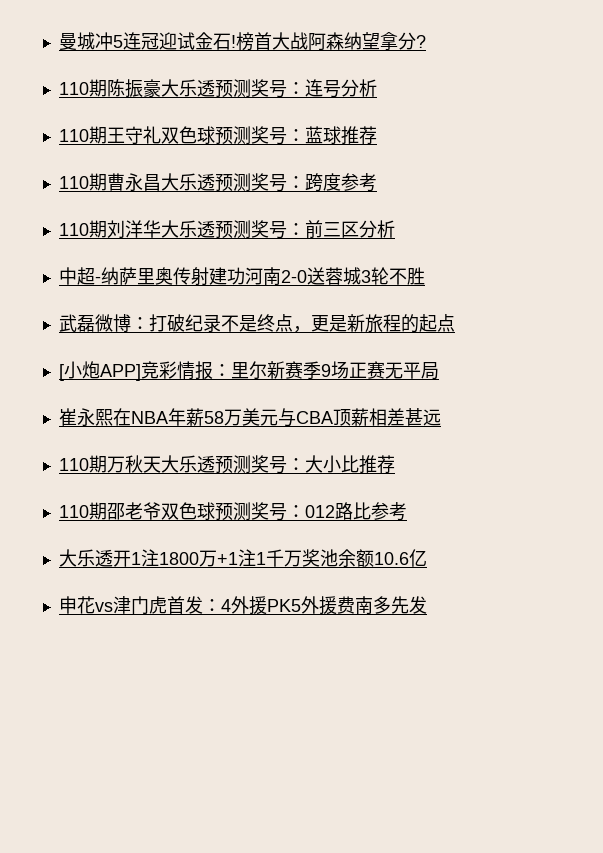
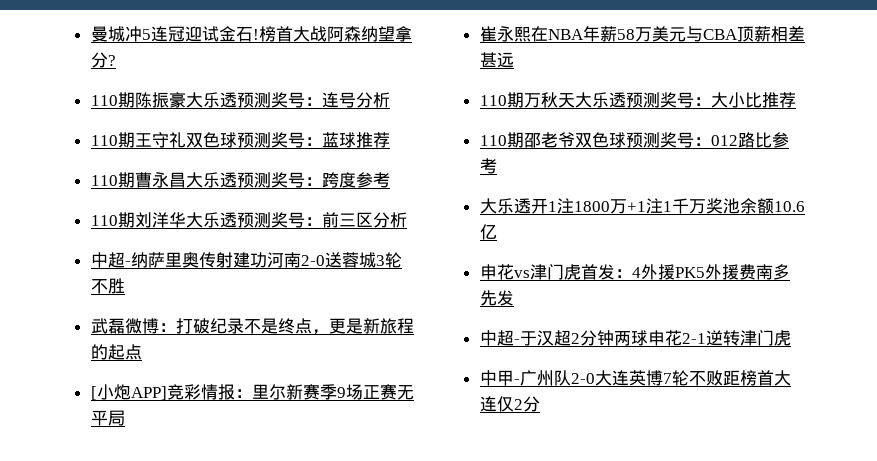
(427, 605) none -> [479,330,791,346] [479,370,791,386] [479,396,540,412] // 中超-于汉超2分钟两球申花2-1逆转津门虎 // 中甲-广州队2-0大连英博7轮不败距榜首大连仅2分

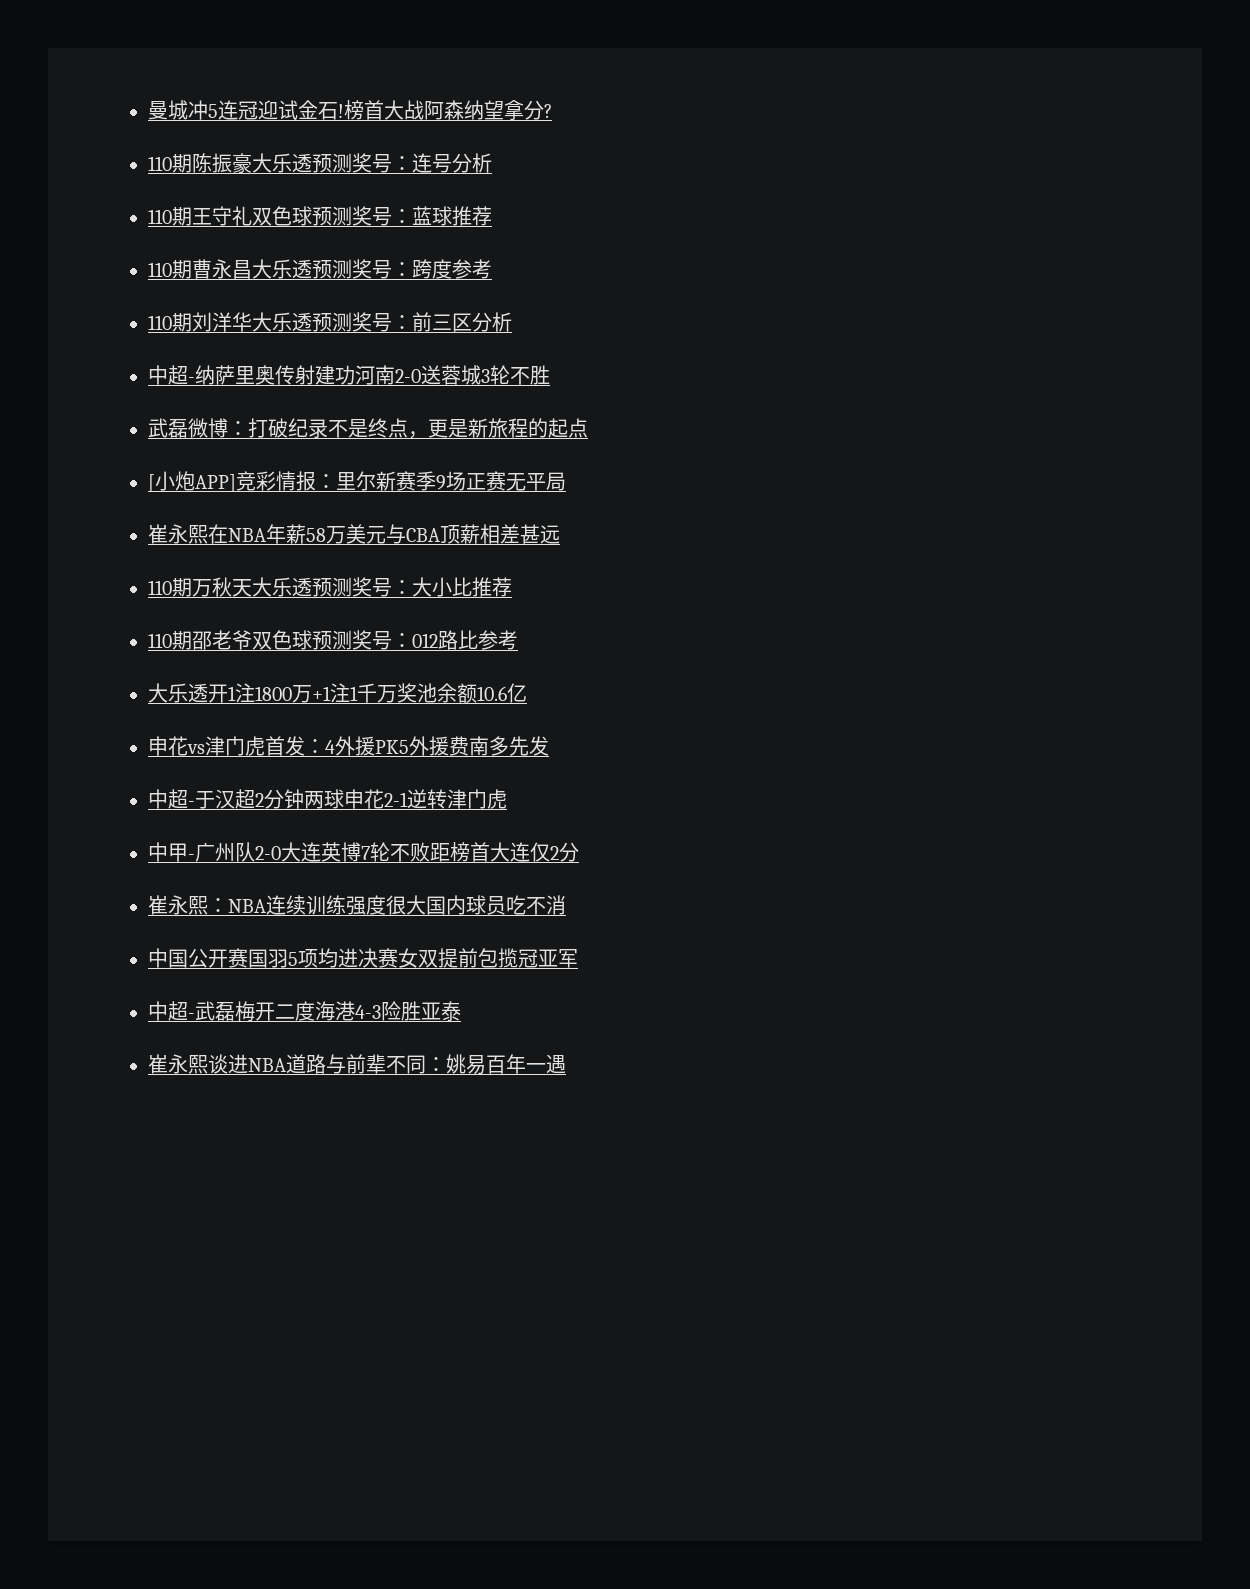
(540, 404) none -> [148,895,566,915] [148,948,578,968] [148,1001,461,1022] [148,1054,566,1075] // 崔永熙：NBA连续训练强度很大国内球员吃不消 // 中国公开赛国羽5项均进决赛女双提前包揽冠亚军 // 中超-武磊梅开二度海港4-3险胜亚泰 // 崔永熙谈进NBA道路与前辈不同：姚易百年一遇

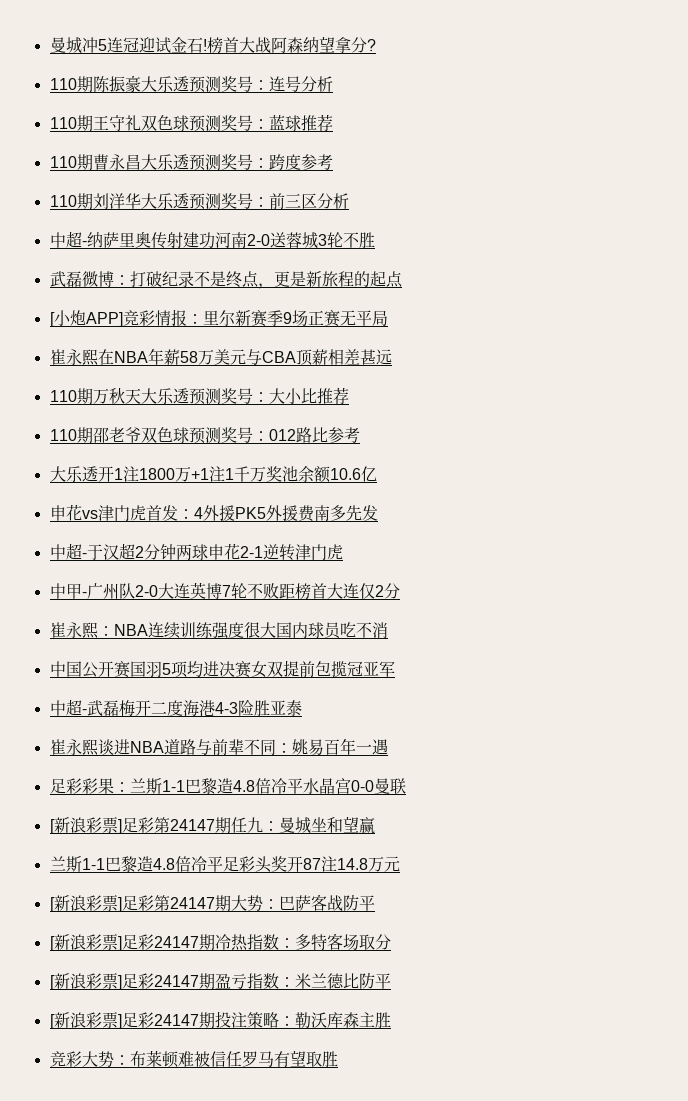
(566, 1064) none -> [49,778,406,794] [49,816,375,834] [49,856,400,873] [49,894,375,912] [49,933,391,951] [49,972,391,990] [49,1011,391,1029] [49,1050,338,1068] // 足彩彩果：兰斯1-1巴黎造4.8倍冷平水晶宫0-0曼联 // [新浪彩票]足彩第24147期任九：曼城坐和望赢 // 兰斯1-1巴黎造4.8倍冷平足彩头奖开87注14.8万元 // [新浪彩票]足彩第24147期大势：巴萨客战防平 // [新浪彩票]足彩24147期冷热指数：多特客场取分 // [新浪彩票]足彩24147期盈亏指数：米兰德比防平 // [新浪彩票]足彩24147期投注策略：勒沃库森主胜 // 竞彩大势：布莱顿难被信任罗马有望取胜

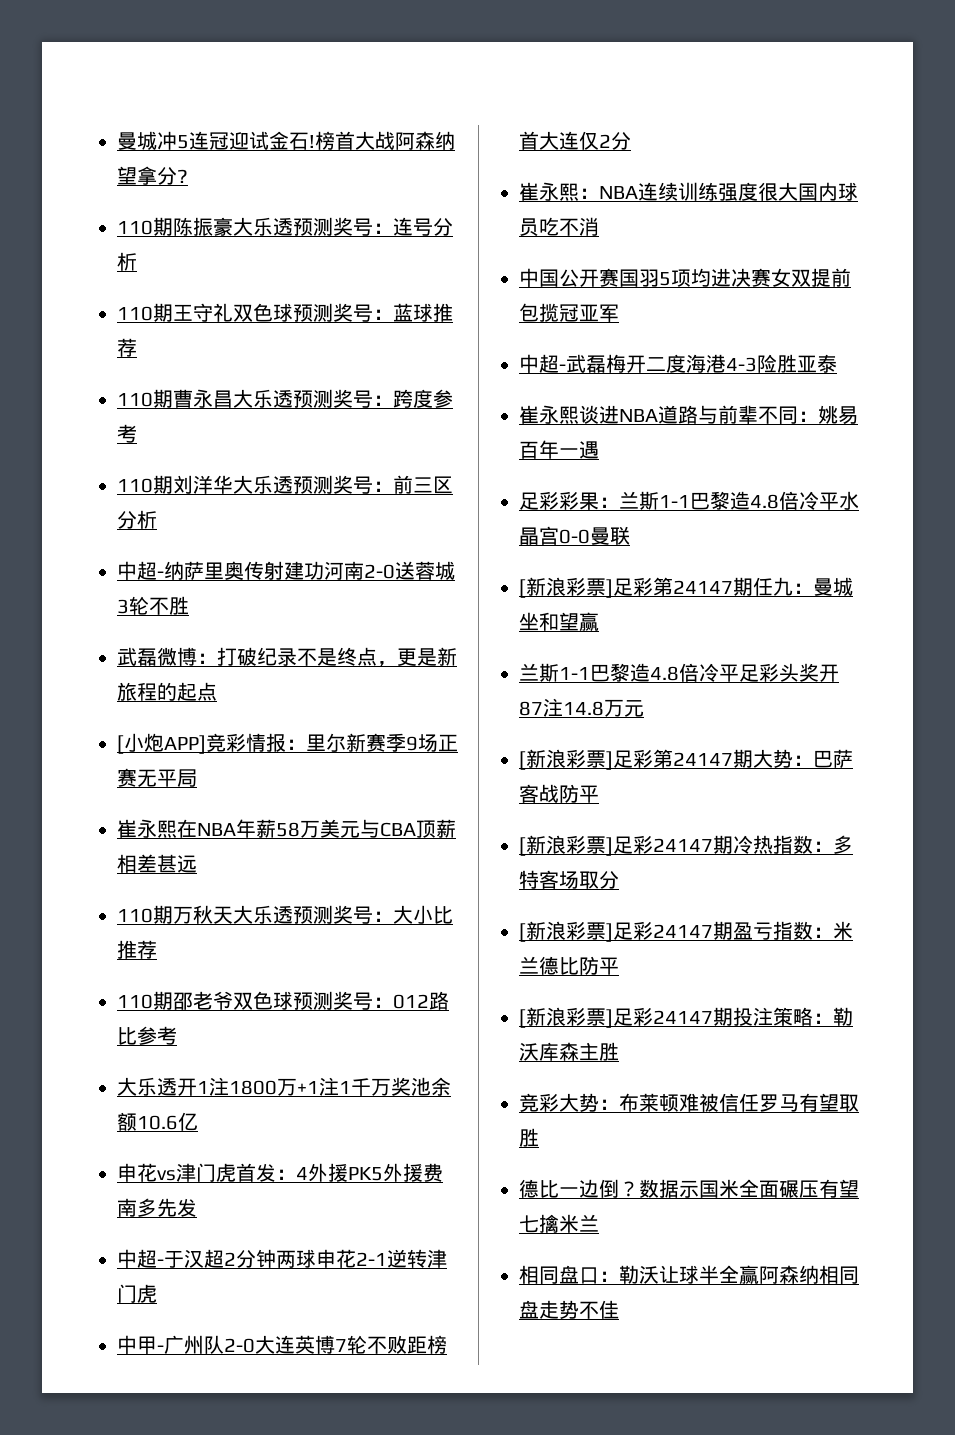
(338, 1059) none -> [519,1179,859,1198] [519,1214,599,1233] [519,1265,859,1285] [519,1300,619,1319] // 德比一边倒？数据示国米全面碾压有望七擒米兰 // 相同盘口：勒沃让球半全赢阿森纳相同盘走势不佳

